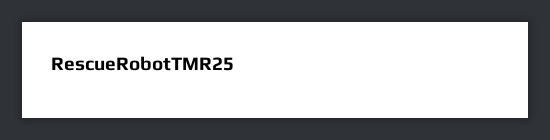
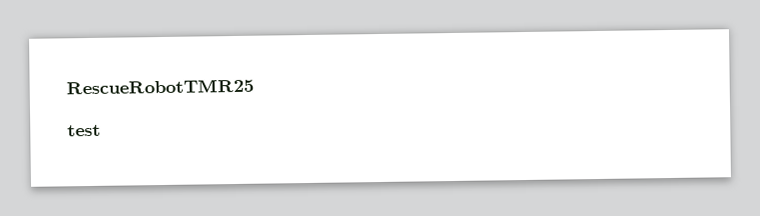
(234, 63) none -> [67,124,101,137] // test

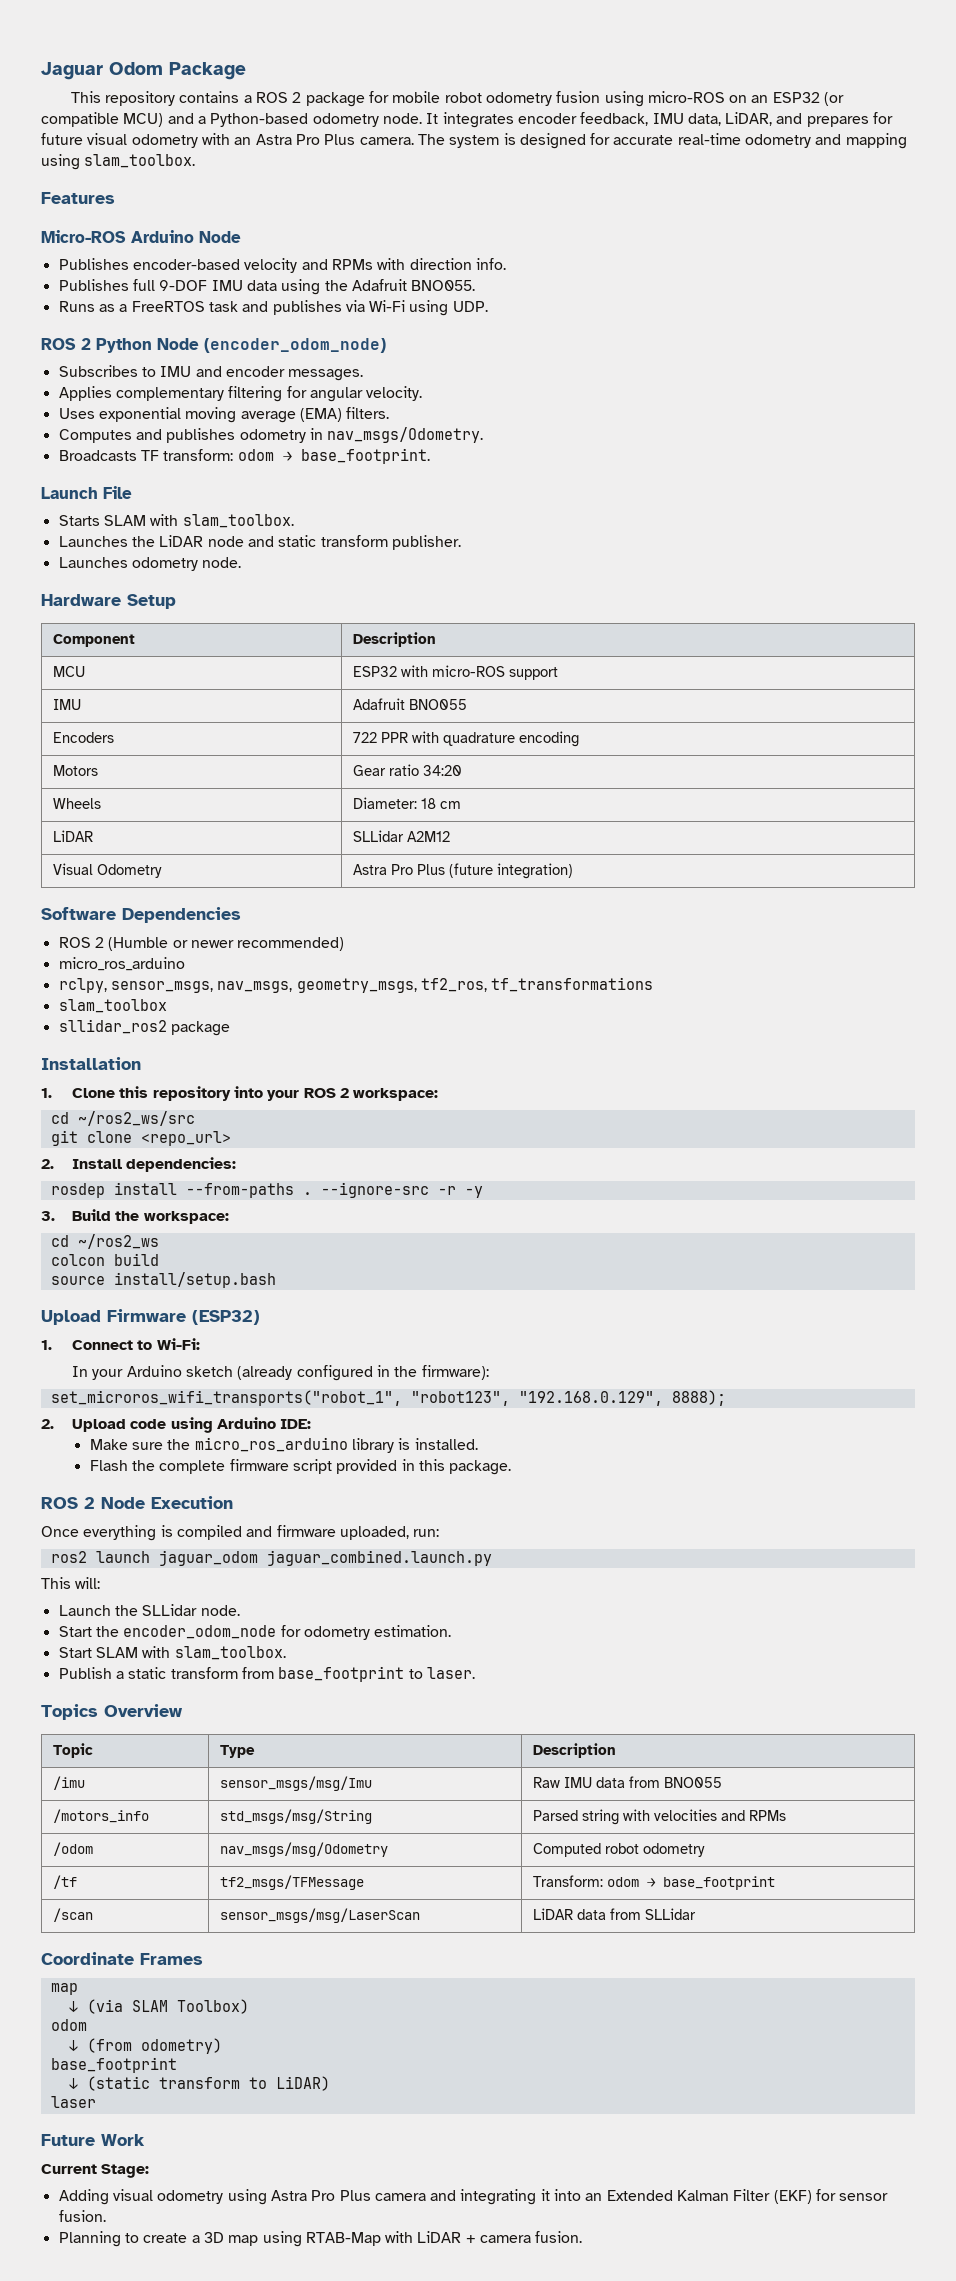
[66,78,254,95] [67,124,101,137] RescueRobotTMR25 // test -> [41,62,246,80] [70,91,845,107] [41,112,894,128] [41,133,907,149] [41,154,196,170] [41,192,115,204] [41,230,241,243] [58,258,506,273] [58,279,476,295] [58,300,488,316] [41,338,386,353] [58,365,364,381] [58,386,423,402] [58,407,390,423] [58,427,484,443] [58,448,430,464] [41,486,132,499] [58,514,294,528] [58,535,461,550] [58,557,242,571] [41,594,176,609] [53,634,136,647] [353,632,437,647] [53,666,86,677] [353,665,559,680] [53,699,82,710] [353,698,468,710] [53,732,115,743] [353,731,580,747] [53,765,99,776] [353,764,463,776] [53,798,102,809] [353,797,462,809] [53,830,94,842] [353,830,451,842] [53,863,163,878] [353,863,574,879] [41,907,241,923] [58,937,345,951] [58,957,185,971] [58,977,654,993] [58,999,167,1013] [58,1019,230,1036] [41,1057,141,1070] [41,1086,439,1101] [50,1111,195,1126] [50,1130,231,1146] [41,1157,237,1172] [50,1182,483,1198] [41,1209,229,1224] [50,1234,159,1249] [50,1253,159,1266] [50,1272,276,1288] [41,1309,260,1325] [41,1338,200,1350] [72,1365,489,1381] [50,1390,726,1406] [41,1417,312,1433] [89,1437,478,1453] [89,1459,512,1475] [41,1496,233,1509] [41,1525,440,1541] [50,1550,492,1566] [41,1577,101,1589] [58,1604,240,1616] [58,1625,452,1640] [58,1646,286,1660] [58,1666,475,1682] [41,1704,183,1720] [53,1743,94,1758] [220,1745,256,1758] [533,1743,617,1758] [53,1776,86,1790] [220,1776,373,1791] [533,1776,723,1788] [53,1809,150,1823] [220,1809,373,1824] [533,1809,787,1825] [53,1842,94,1856] [220,1842,389,1857] [533,1843,706,1857] [53,1875,78,1889] [220,1875,365,1890] [533,1875,776,1890] [53,1908,94,1922] [220,1908,421,1923] [533,1908,697,1920] [41,1952,203,1965] [50,1983,78,1995] [68,1999,249,2014] [50,2019,87,2031] [68,2038,222,2054] [50,2057,177,2073] [68,2076,330,2091] [50,2096,96,2108] [41,2134,145,2146] [41,2164,150,2178] [58,2189,889,2205] [58,2210,106,2222] [58,2231,583,2247] Jaguar Odom Package // This repository contains a ROS 2 package for mobile robot odometry fusion using micro-ROS on an ESP32 (or compatible MCU) and a Python-based odometry node. It integrates encoder feedback, IMU data, LiDAR, and prepares for future visual odometry with an Astra Pro Plus camera. The system is designed for accurate real-time odometry and mapping using slam_toolbox. // Features // Micro-ROS Arduino Node // Publishes encoder-based velocity and RPMs with direction info. // Publishes full 9-DOF IMU data using the Adafruit BNO055. // Runs as a FreeRTOS task and publishes via Wi-Fi using UDP. // ROS 2 Python Node (encoder_odom_node) // Subscribes to IMU and encoder messages. // Applies complementary filtering for angular velocity. // Uses exponential moving average (EMA) filters. // Computes and publishes odometry in nav_msgs/Odometry. // Broadcasts TF transform: odom → base_footprint. // Launch File // Starts SLAM with slam_toolbox. // Launches the LiDAR node and static transform publisher. // Launches odometry node. // Hardware Setup // Component | Description // MCU | ESP32 with micro-ROS support // IMU | Adafruit BNO055 // Encoders | 722 PPR with quadrature encoding // Motors | Gear ratio 34:20 // Wheels | Diameter: 18 cm // LiDAR | SLLidar A2M12 // Visual Odometry | Astra Pro Plus (future integration) // Software Dependencies // ROS 2 (Humble or newer recommended) // micro_ros_arduino // rclpy, sensor_msgs, nav_msgs, geometry_msgs, tf2_ros, tf_transformations // slam_toolbox // sllidar_ros2 package // Installation // 1. Clone this repository into your ROS 2 workspace: // cd ~/ros2_ws/src // git clone <repo_url> // 2. Install dependencies: // rosdep install --from-paths . --ignore-src -r -y // 3. Build the workspace: // cd ~/ros2_ws // colcon build // source install/setup.bash // Upload Firmware (ESP32) // 1. Connect to Wi-Fi: // In your Arduino sketch (already configured in the firmware): // set_microros_wifi_transports("robot_1", "robot123", "192.168.0.129", 8888); // 2. Upload code using Arduino IDE: // Make sure the micro_ros_arduino library is installed. // Flash the complete firmware script provided in this package. // ROS 2 Node Execution // Once everything is compiled and firmware uploaded, run: // ros2 launch jaguar_odom jaguar_combined.launch.py // This will: // Launch the SLLidar node. // Start the encoder_odom_node for odometry estimation. // Start SLAM with slam_toolbox. // Publish a static transform from base_footprint to laser. // Topics Overview // Topic | Type | Description // /imu | sensor_msgs/msg/Imu | Raw IMU data from BNO055 // /motors_info | std_msgs/msg/String | Parsed string with velocities and RPMs // /odom | nav_msgs/msg/Odometry | Computed robot odometry // /tf | tf2_msgs/TFMessage | Transform: odom → base_footprint // /scan | sensor_msgs/msg/LaserScan | LiDAR data from SLLidar // Coordinate Frames // map // ↓ (via SLAM Toolbox) // odom // ↓ (from odometry) // base_footprint // ↓ (static transform to LiDAR) // laser // Future Work // Current Stage: // Adding visual odometry using Astra Pro Plus camera and integrating it into an Extended Kalman Filter (EKF) for sensor fusion. // Planning to create a 3D map using RTAB-Map with LiDAR + camera fusion.

